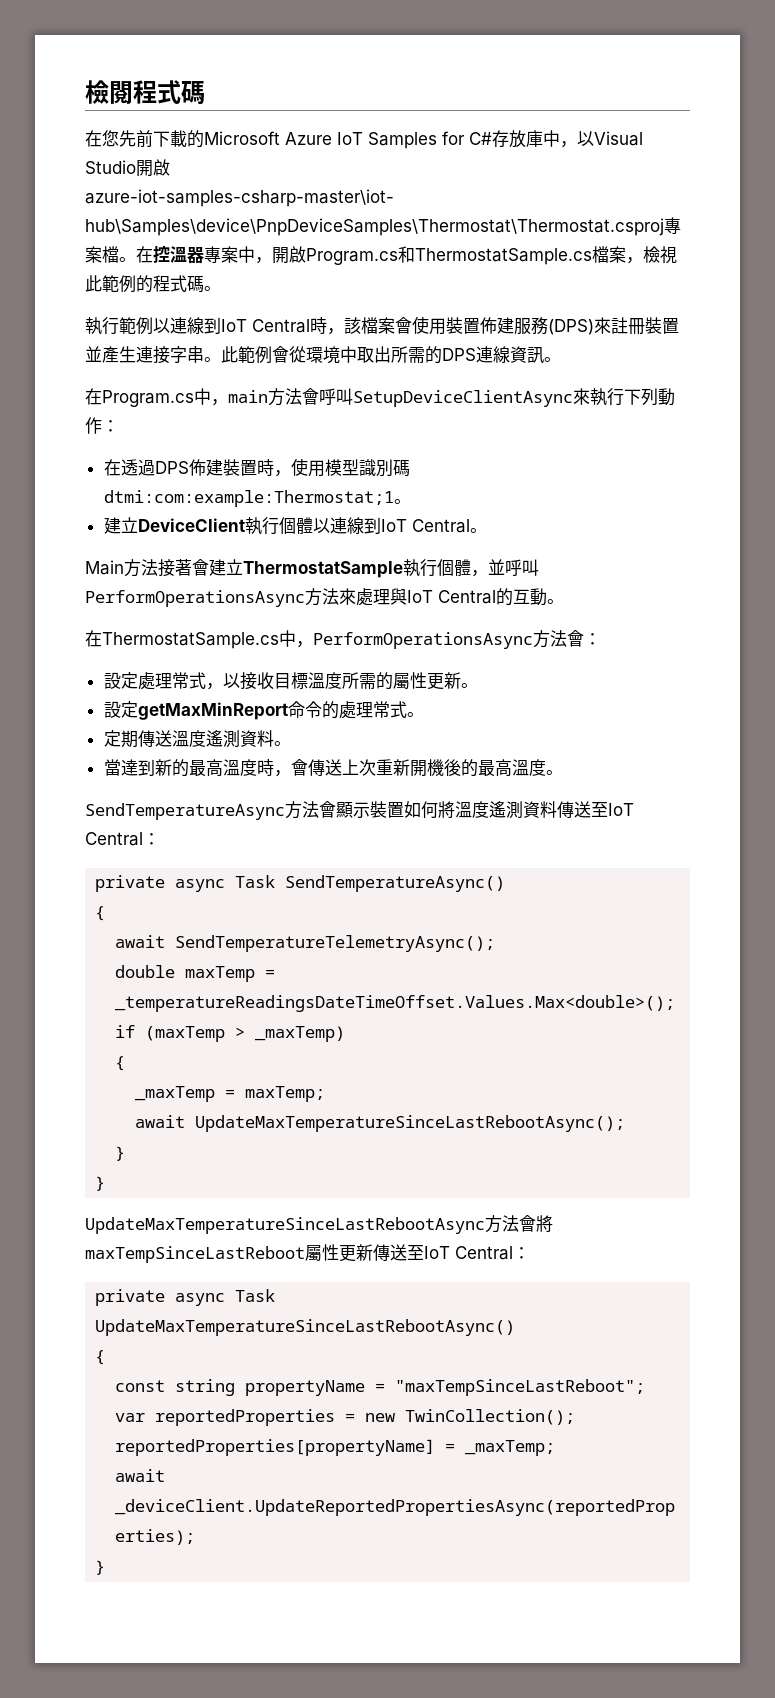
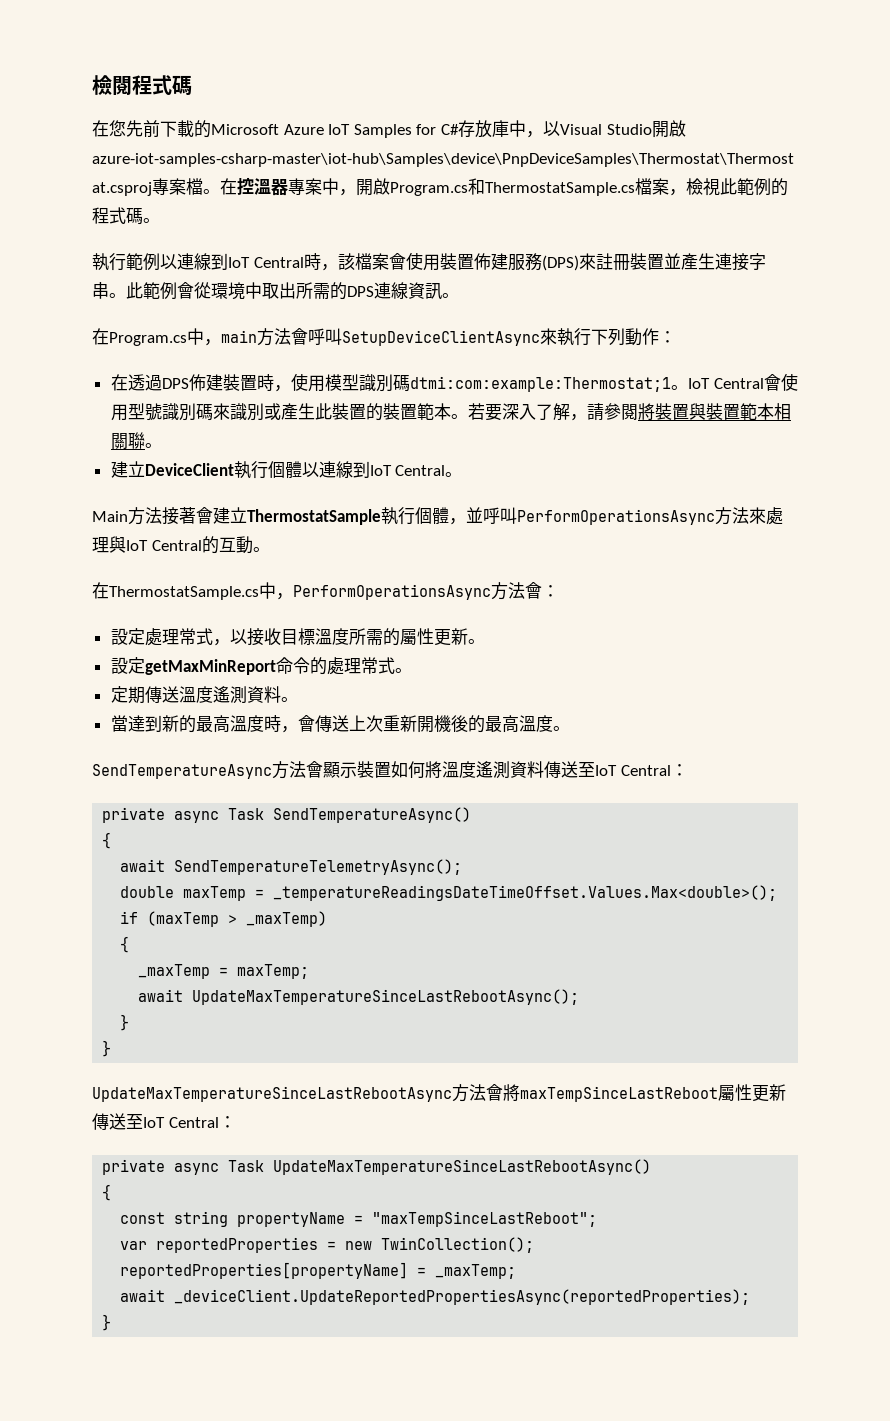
(411, 501) none -> [687,373,798,391] [110,403,791,421] [110,432,162,450] IoT Central會使用型號識別碼來識別或產生此裝置的裝置範本。若要深入了解，請參閱將裝置與裝置範本相關聯。

